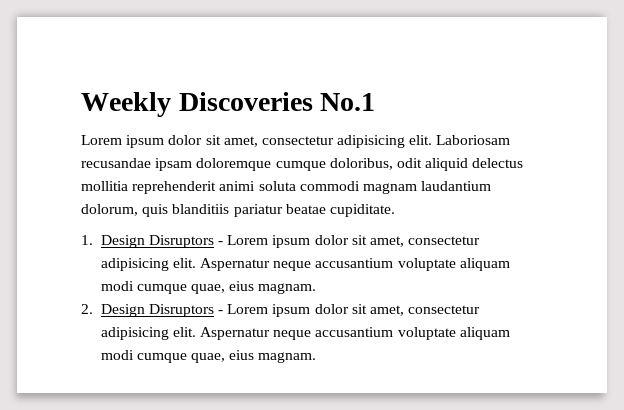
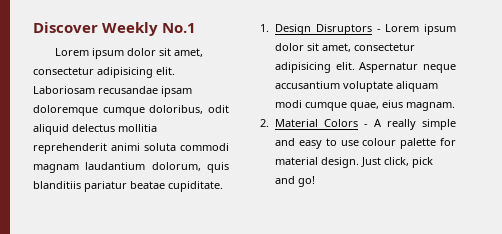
[81,92,313,117] Weekly Discoveries -> [33,22,159,36] Discover Weekly
[100,304,481,317] [100,327,510,340] [100,350,317,363] Design Disruptors - Lorem ipsum dolor sit amet, consectetur adipisicing elit. Aspernatur neque accusantium voluptate aliquam modi cumque quae, eius magnam. -> [275,119,456,130] [275,138,456,149] [275,157,434,168] [275,176,316,187] Material Colors - A really simple and easy to use colour palette for material design. Just click, pick and go!

